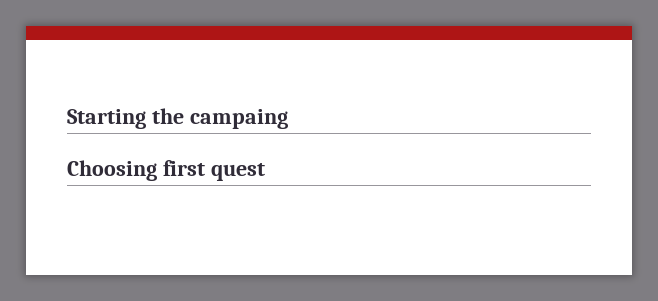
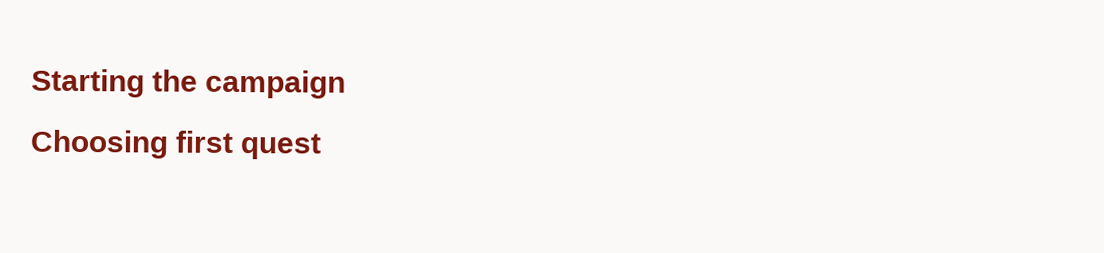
[189,109,288,129] campaing -> [205,69,347,99] campaign

